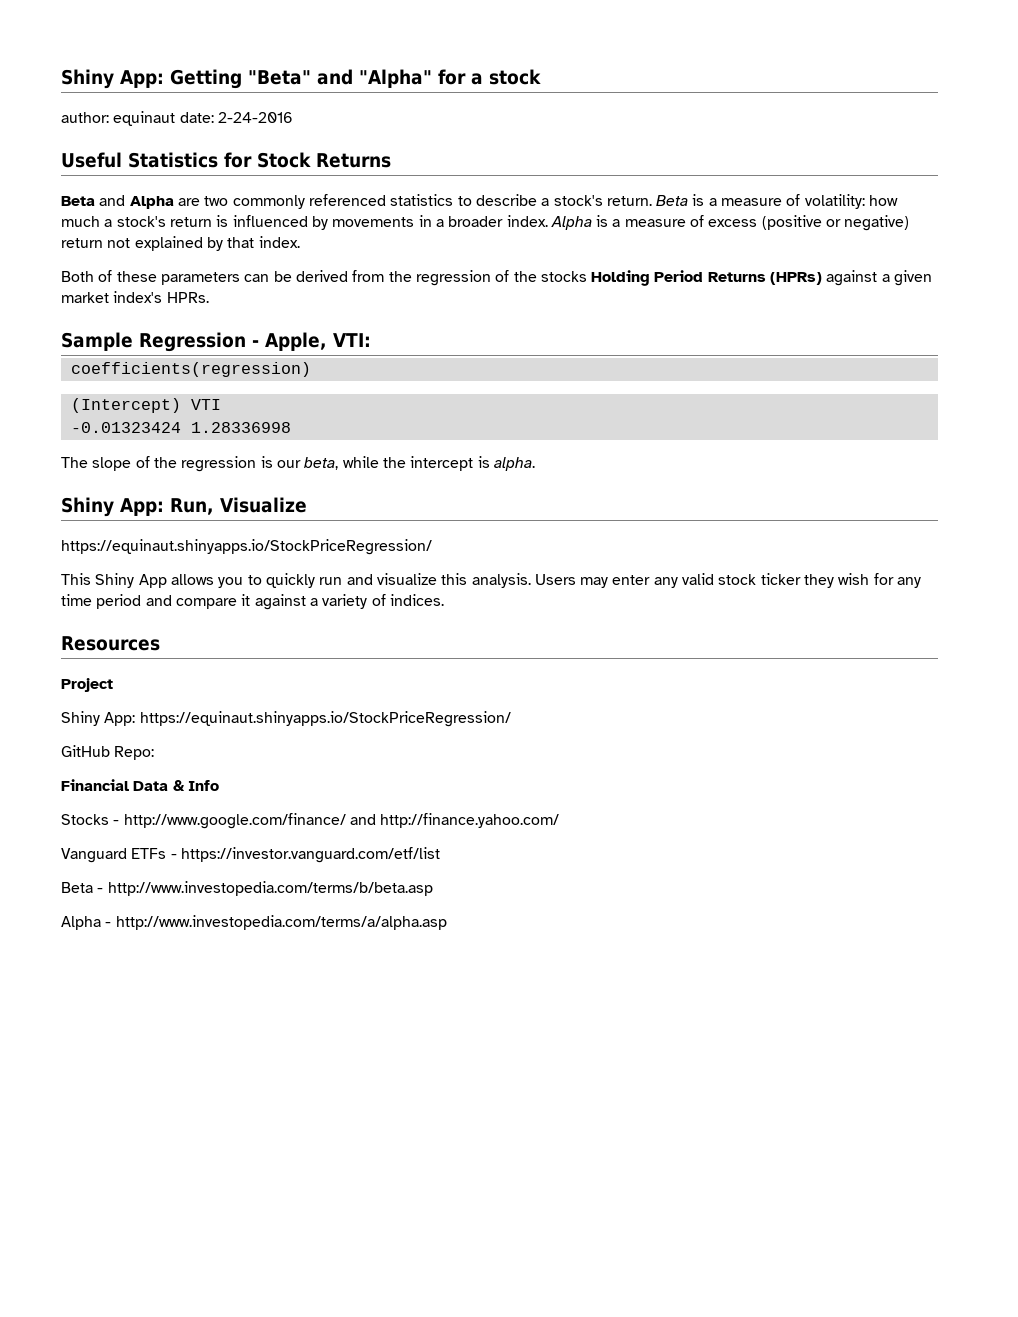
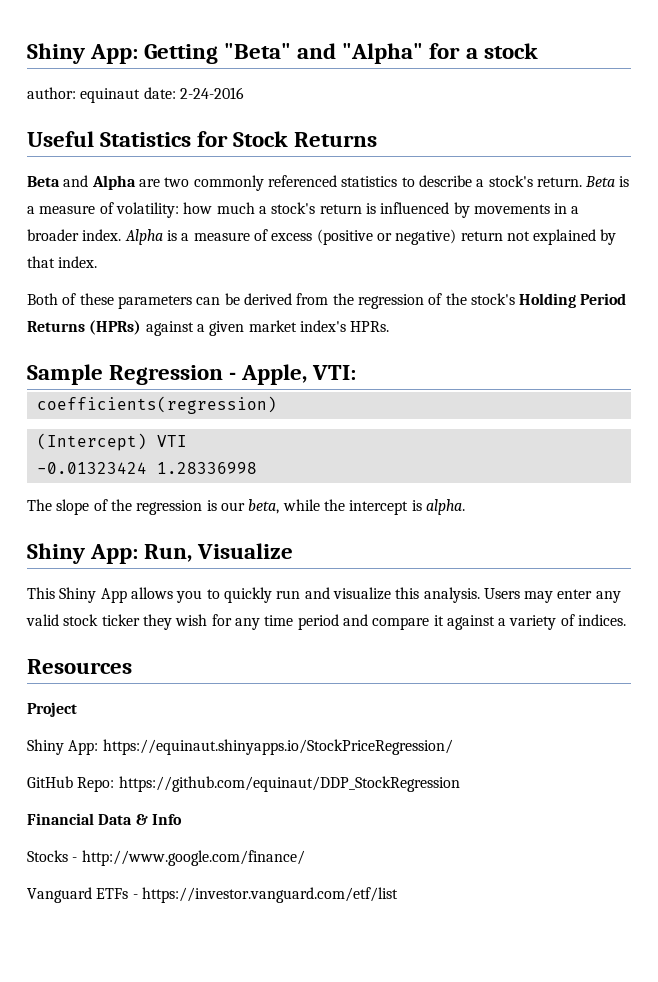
[540,271,587,282] stocks -> [470,293,515,305] stock's
[61,539,432,555] // https://equinaut.shinyapps.io/StockPriceRegression/ -> (294, 551) none
(155, 753) none -> [118,776,460,792] https://github.com/equinaut/DDP_StockRegression
[349,813,560,828] and http://finance.yahoo.com/ -> (305, 858) none
[61,881,433,896] [61,915,447,930] // Beta - http://www.investopedia.com/terms/b/beta.asp // Alpha - http://www.investopedia.com/terms/a/alpha.asp -> (398, 895) none

